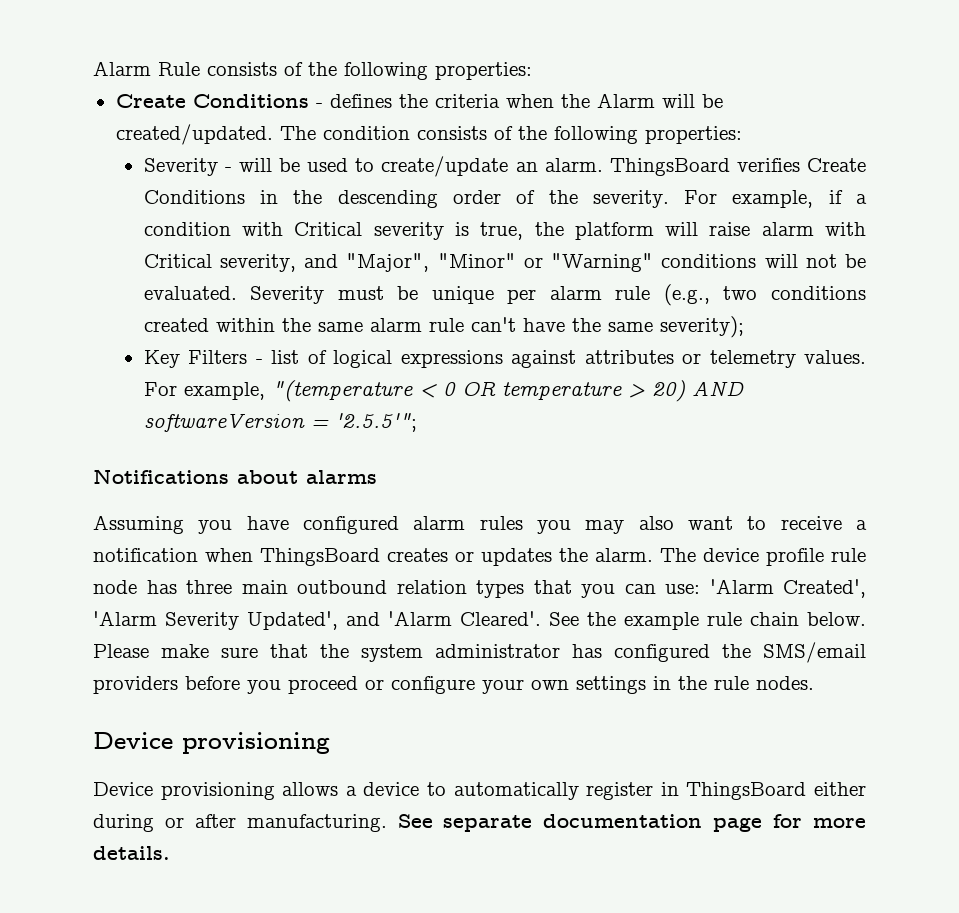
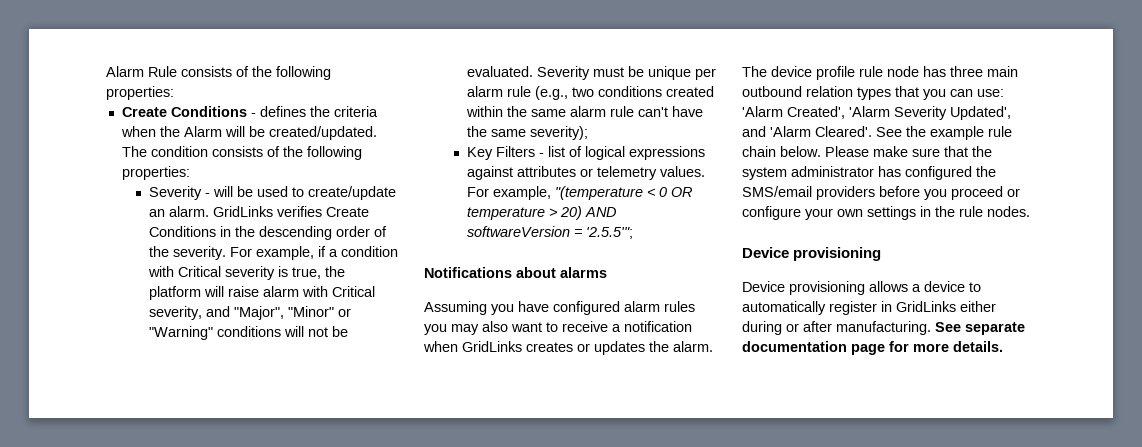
[609,158,730,176] ThingsBoard -> [212,206,273,217] GridLinks
[260,548,380,566] ThingsBoard -> [462,341,522,352] GridLinks
[686,782,807,800] ThingsBoard -> [896,301,956,312] GridLinks

